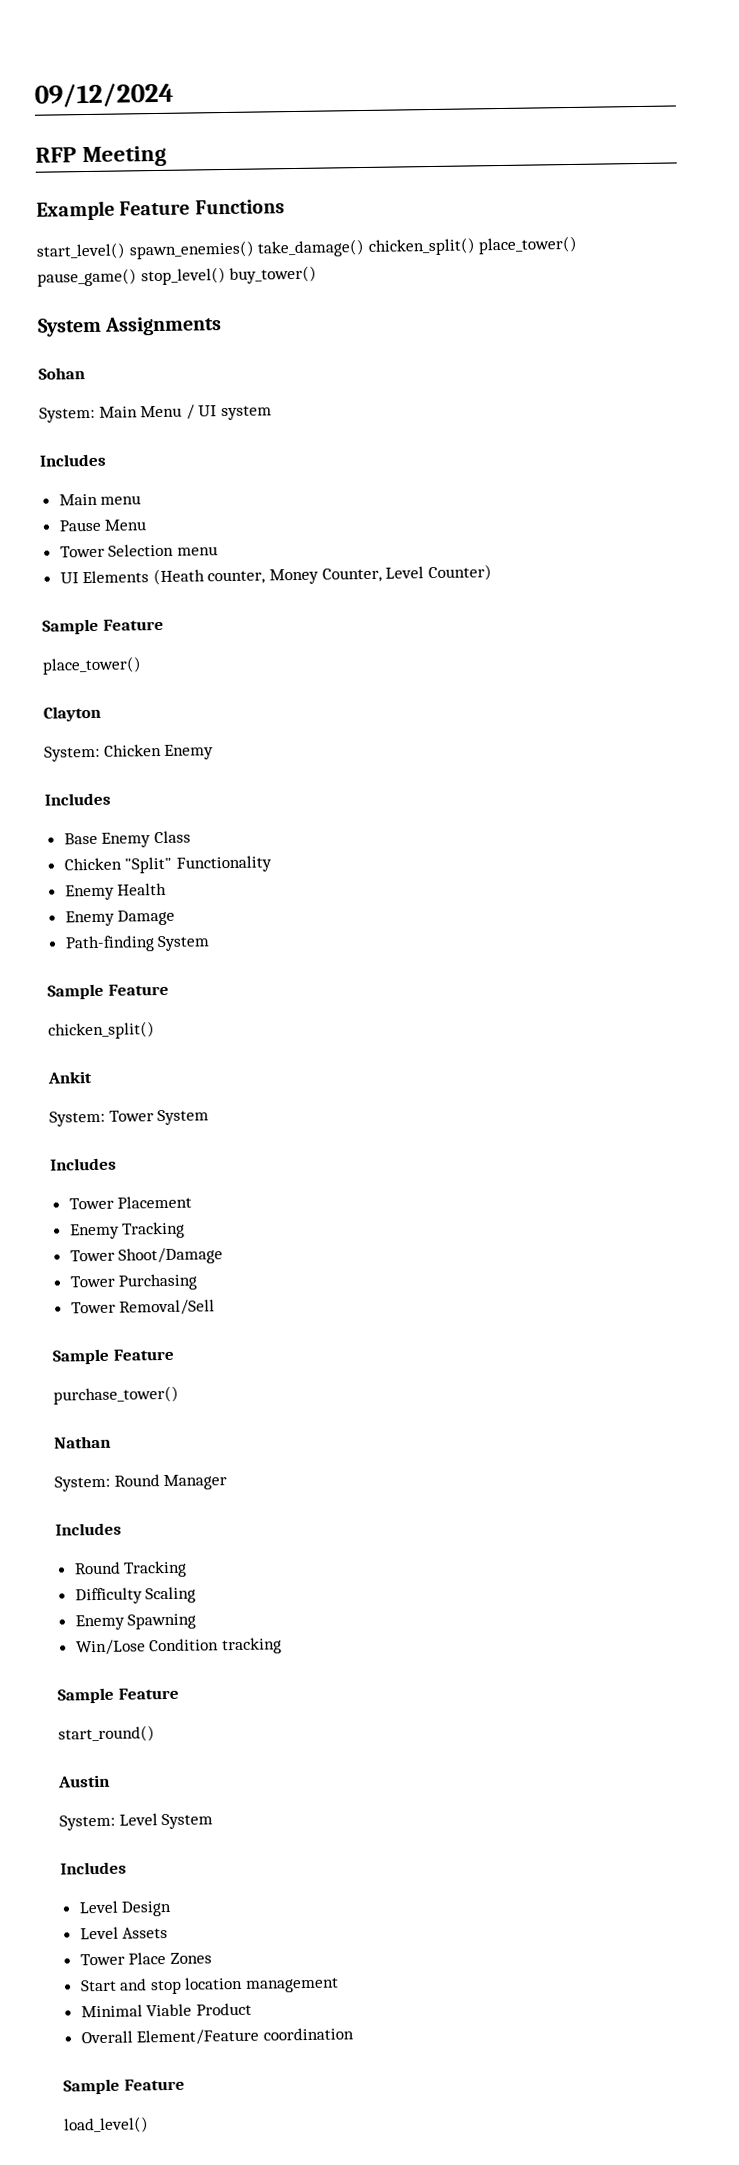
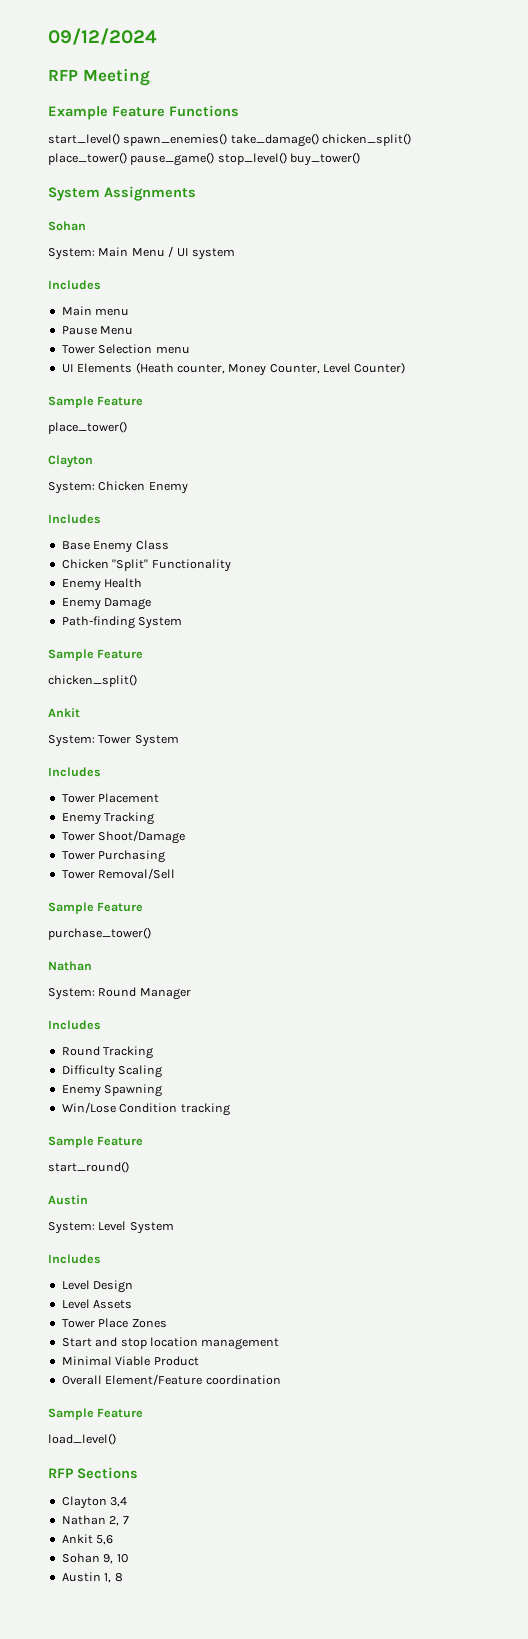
(149, 2125) none -> [48,1467,138,1479] [61,1496,128,1509] [61,1515,129,1526] [61,1534,114,1545] [61,1553,128,1564] [61,1572,123,1583] // RFP Sections // Clayton 3,4 // Nathan 2, 7 // Ankit 5,6 // Sohan 9, 10 // Austin 1, 8

